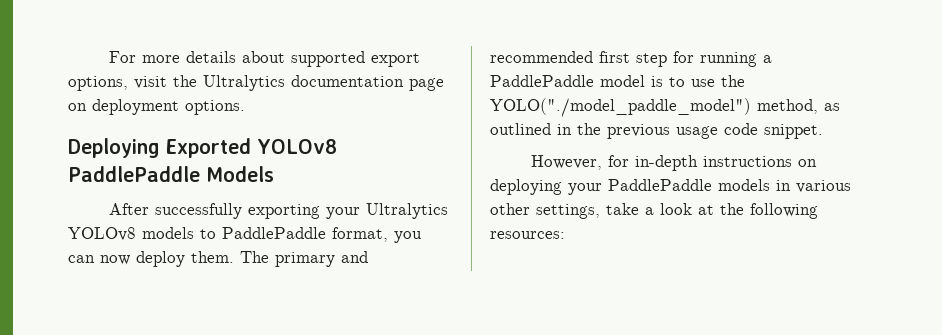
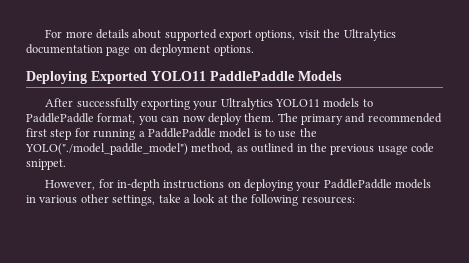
[257,139,337,154] YOLOv8 -> [151,71,206,81] YOLO11
[68,227,136,241] YOLOv8 -> [275,99,321,107] YOLO11

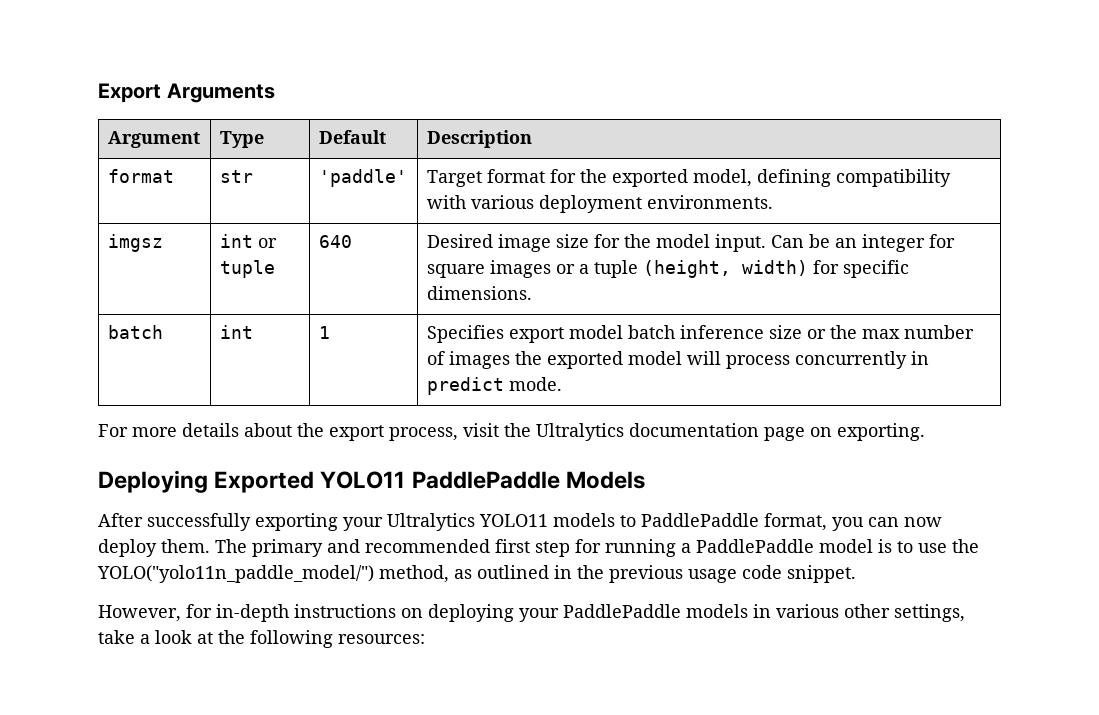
(45, 33) none -> [98,83,275,103] [107,131,200,148] [219,131,264,148] [318,130,386,144] [426,130,532,148] [107,169,174,183] [219,170,253,183] [318,169,407,187] [426,169,951,187] [426,195,773,213] [107,234,163,252] [219,234,277,248] [219,260,275,278] [318,235,352,248] [426,234,955,252] [426,260,909,278] [426,286,532,300] [107,325,163,339] [219,325,253,339] [318,326,330,339] [426,325,974,343] [426,351,929,369] [426,377,562,395] Export Arguments // Argument | Type | Default | Description // format | str | 'paddle' | Target format for the exported model, defining compatibility with various deployment environments. // imgsz | int or tuple | 640 | Desired image size for the model input. Can be an integer for square images or a tuple (height, width) for specific dimensions. // batch | int | 1 | Specifies export model batch inference size or the max number of images the exported model will process concurrently in predict mode. //
[164,29,296,41] supported export options, -> [297,423,458,441] the export process,
[150,44,254,56] deployment options. -> [837,423,925,441] exporting.
[25,143,188,155] YOLO("./model_paddle_model") -> [97,565,374,583] YOLO("yolo11n_paddle_model/")

